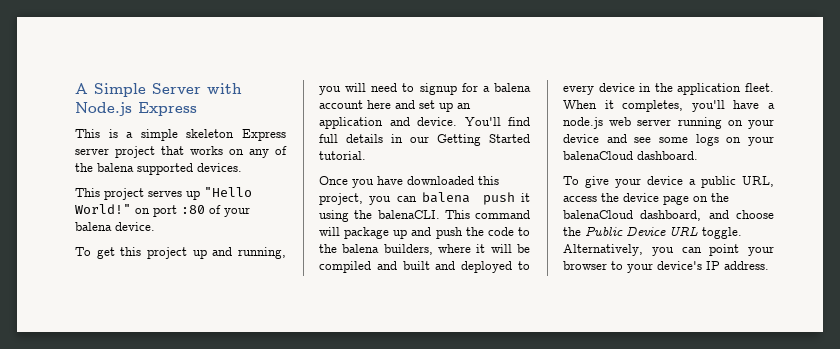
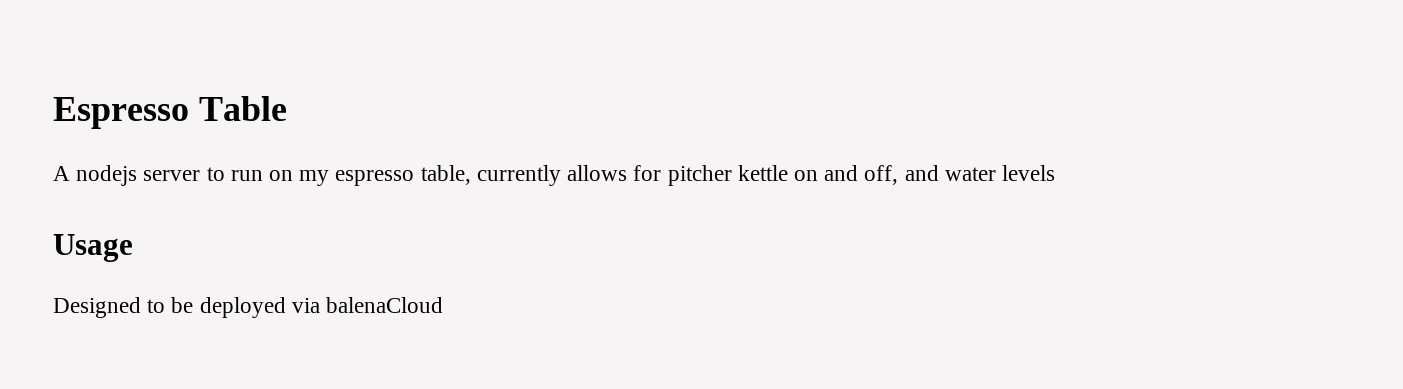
[75,83,242,97] [75,102,197,116] [75,129,286,141] [75,146,287,158] [75,163,242,175] [75,187,252,200] [75,204,250,217] [75,222,155,231] [75,247,286,259] [319,83,531,95] [319,100,471,112] [319,117,530,129] [319,134,530,146] [319,151,366,160] [319,176,499,188] [319,192,530,205] [319,210,530,222] [319,227,530,239] [319,244,530,255] [319,261,530,273] [563,83,774,95] [563,100,775,112] [563,117,774,129] [563,134,774,146] [563,151,698,160] [563,176,774,188] [563,193,729,205] [563,210,774,221] [563,226,742,239] [563,244,774,256] [563,261,769,273] A Simple Server with Node.js Express // This is a simple skeleton Express server project that works on any of the balena supported devices. // This project serves up "Hello World!" on port :80 of your balena device. // To get this project up and running, you will need to signup for a balena account here and set up an application and device. You'll find full details in our Getting Started tutorial. // Once you have downloaded this project, you can balena push it using the balenaCLI. This command will package up and push the code to the balena builders, where it will be compiled and built and deployed to every device in the application fleet. When it completes, you'll have a node.js web server running on your device and see some logs on your balenaCloud dashboard. // To give your device a public URL, access the device page on the balenaCloud dashboard, and choose the Public Device URL toggle. Alternatively, you can point your browser to your device's IP address. -> [53,96,287,129] [53,165,1055,186] [53,234,133,262] [53,297,444,318] Espresso Table // A nodejs server to run on my espresso table, currently allows for pitcher kettle on and off, and water levels // Usage // Designed to be deployed via balenaCloud

